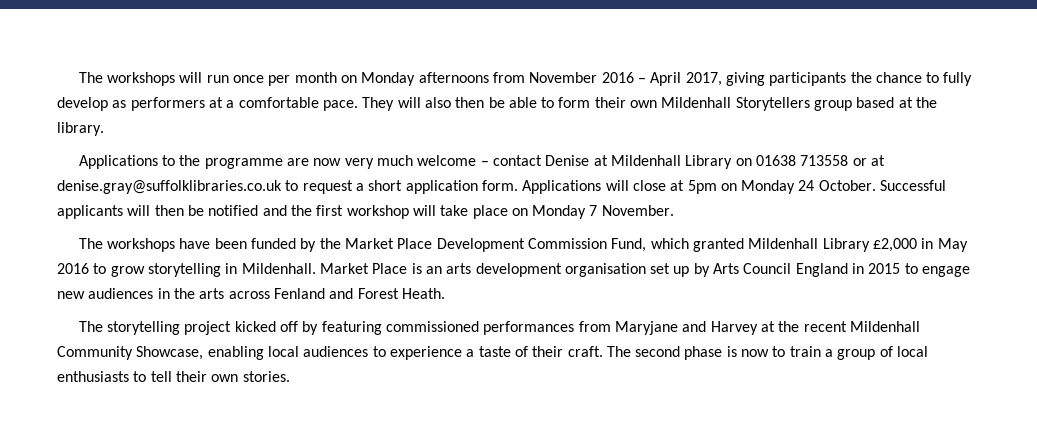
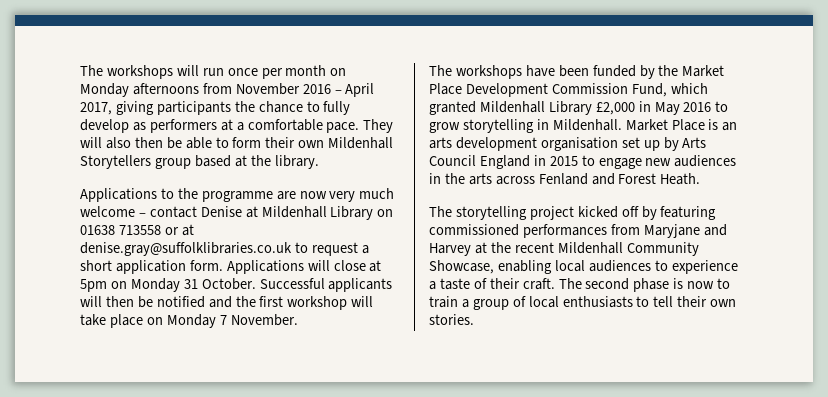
[798,180,815,191] 24 -> [183,279,198,289] 31

